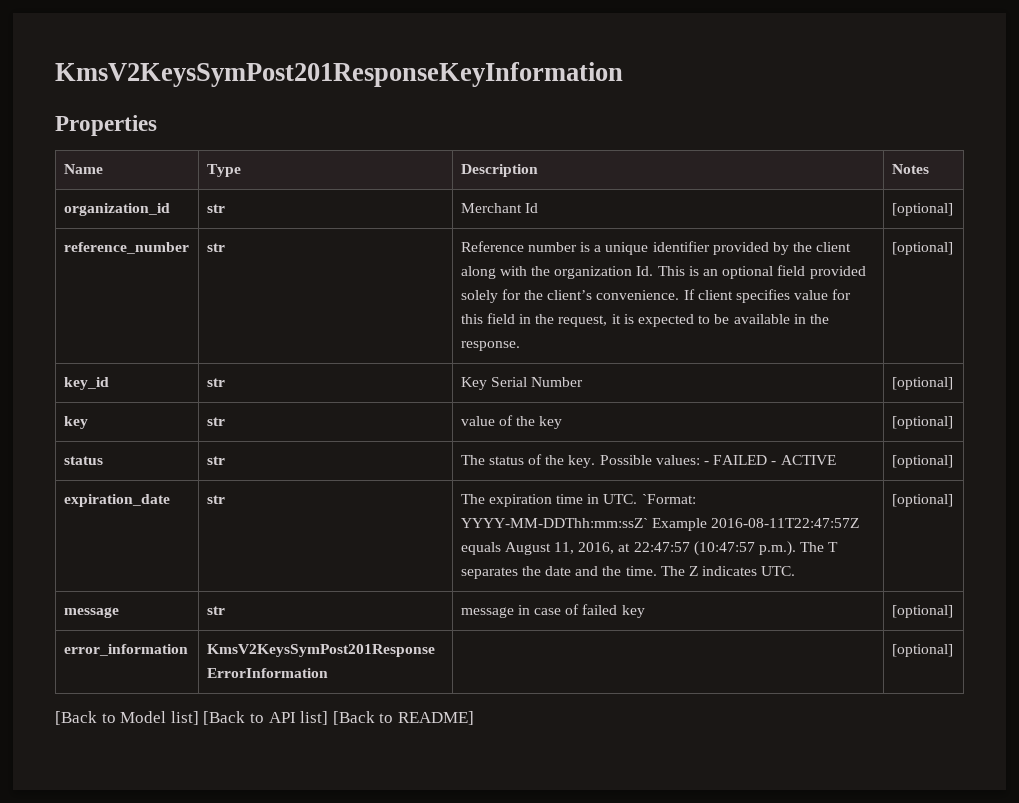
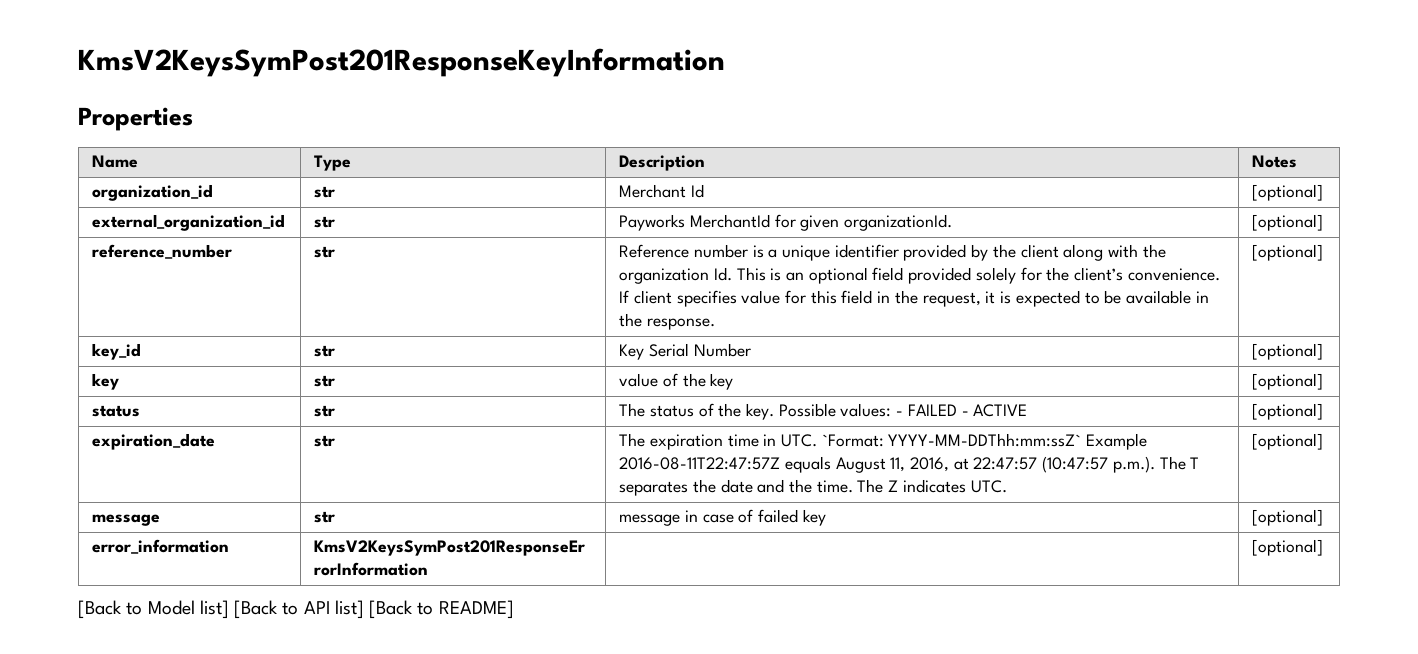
(953, 209) none -> [92,214,286,231] [314,216,336,228] [619,214,952,231] [1252,214,1324,231] // external_organization_id | str | Payworks MerchantId for given organizationId. | [optional]

